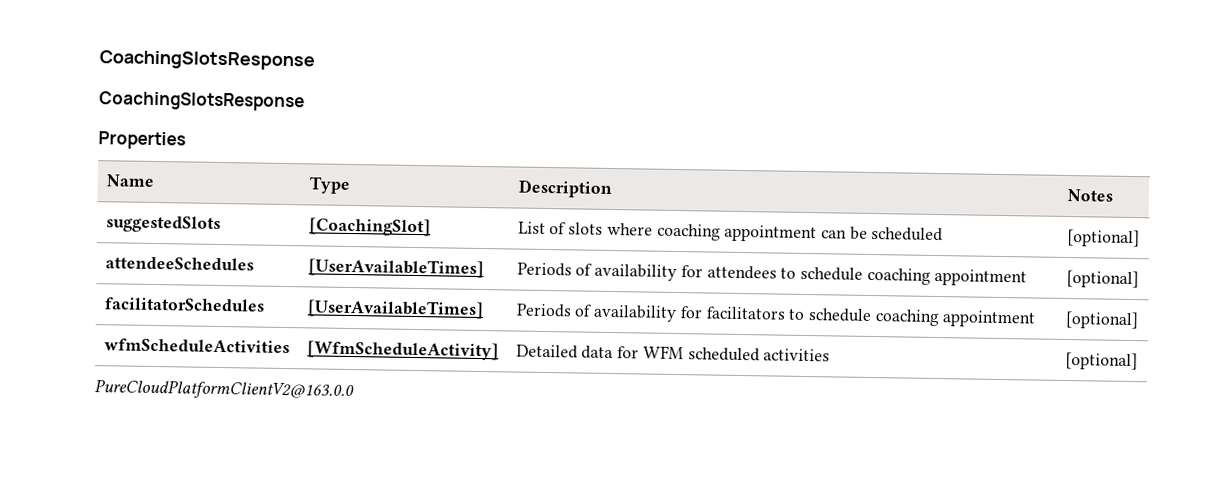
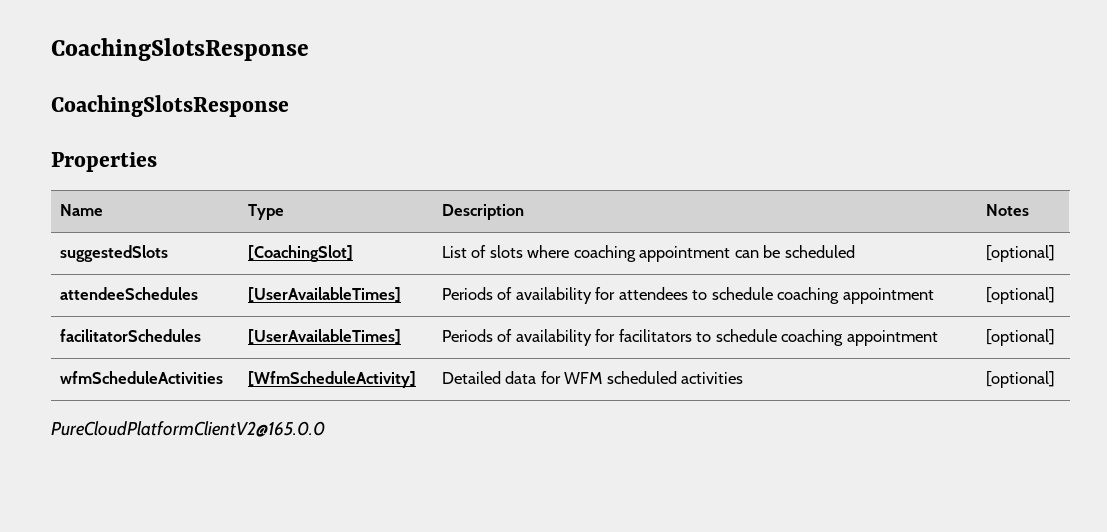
[94,379,354,401] PureCloudPlatformClientV2@163.0.0 -> [51,421,325,437] PureCloudPlatformClientV2@165.0.0

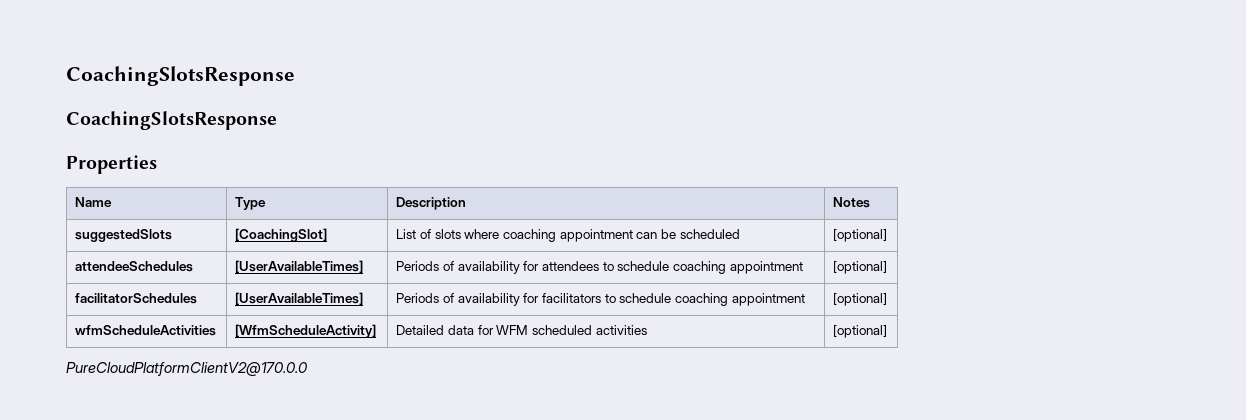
[51,421,325,437] PureCloudPlatformClientV2@165.0.0 -> [66,362,308,376] PureCloudPlatformClientV2@170.0.0

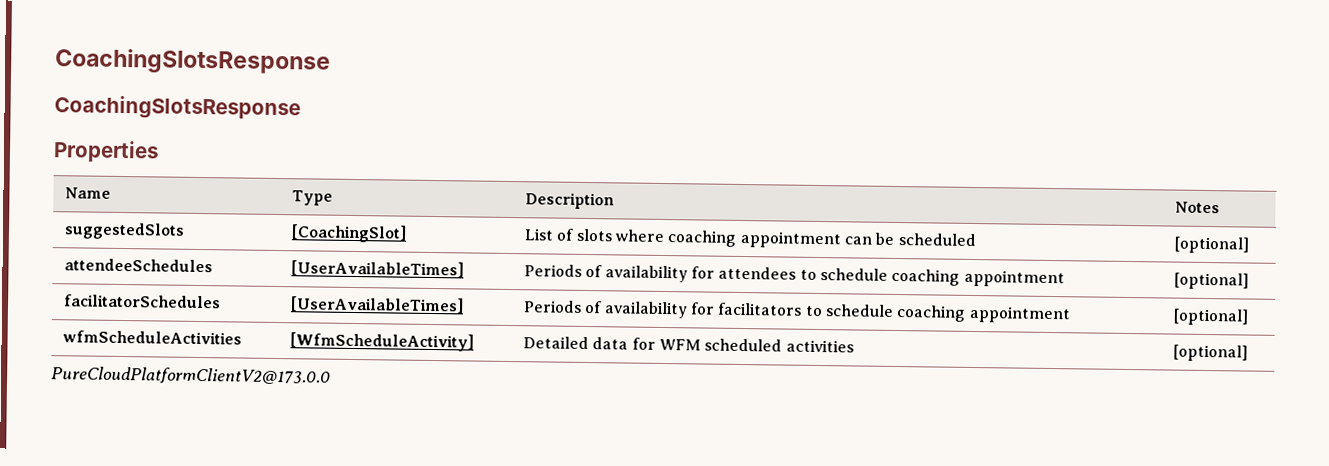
[66,362,308,376] PureCloudPlatformClientV2@170.0.0 -> [51,366,331,386] PureCloudPlatformClientV2@173.0.0

